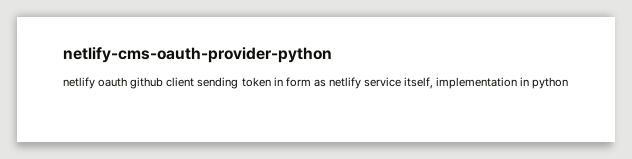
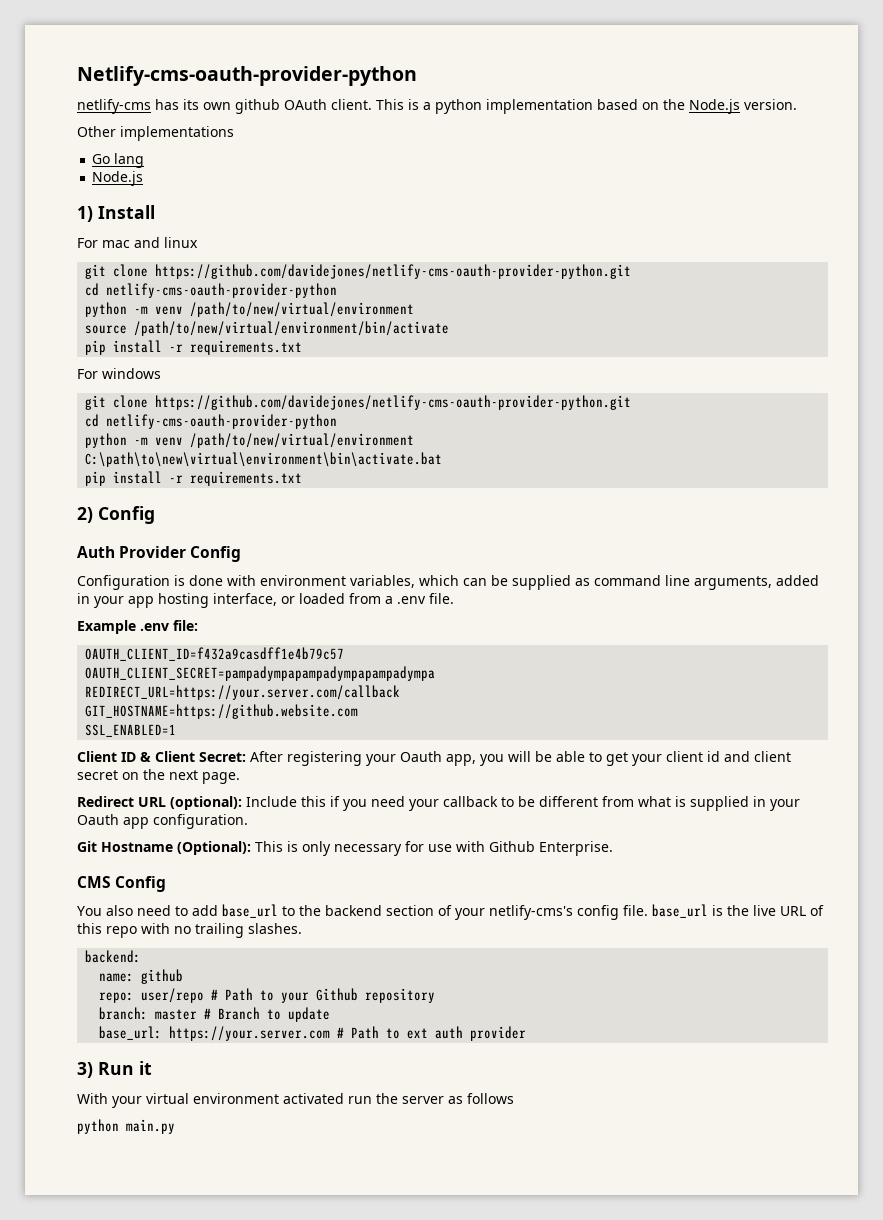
[63,47,332,63] [63,77,569,89] netlify-cms-oauth-provider-python // netlify oauth github client sending token in form as netlify service itself, implementation in python -> [77,66,417,86] [77,99,797,114] [77,126,234,141] [92,153,145,168] [92,171,144,186] [77,205,155,222] [77,237,198,248] [85,264,632,279] [85,283,338,298] [85,302,415,317] [85,321,450,336] [85,340,303,355] [77,368,161,379] [85,395,632,410] [85,414,338,429] [85,433,415,448] [85,452,443,467] [85,471,303,486] [77,506,155,524] [77,546,242,562] [77,575,819,590] [77,593,454,608] [77,620,198,634] [85,647,345,661] [85,666,436,681] [85,685,401,700] [85,704,359,719] [85,724,177,737] [77,751,791,766] [77,769,240,784] [77,796,800,811] [77,814,248,829] [77,841,613,856] [77,876,167,892] [77,904,824,920] [77,923,302,938] [85,950,142,963] [99,969,184,984] [99,988,436,1003] [99,1007,331,1022] [99,1026,527,1041] [77,1061,152,1078] [77,1093,514,1108] [77,1119,175,1134] Netlify-cms-oauth-provider-python // netlify-cms has its own github OAuth client. This is a python implementation based on the Node.js version. // Other implementations // Go lang // Node.js // 1) Install // For mac and linux // git clone https://github.com/davidejones/netlify-cms-oauth-provider-python.git // cd netlify-cms-oauth-provider-python // python -m venv /path/to/new/virtual/environment // source /path/to/new/virtual/environment/bin/activate // pip install -r requirements.txt // For windows // git clone https://github.com/davidejones/netlify-cms-oauth-provider-python.git // cd netlify-cms-oauth-provider-python // python -m venv /path/to/new/virtual/environment // C:\path\to\new\virtual\environment\bin\activate.bat // pip install -r requirements.txt // 2) Config // Auth Provider Config // Configuration is done with environment variables, which can be supplied as command line arguments, added in your app hosting interface, or loaded from a .env file. // Example .env file: // OAUTH_CLIENT_ID=f432a9casdff1e4b79c57 // OAUTH_CLIENT_SECRET=pampadympapampadympapampadympa // REDIRECT_URL=https://your.server.com/callback // GIT_HOSTNAME=https://github.website.com // SSL_ENABLED=1 // Client ID & Client Secret: After registering your Oauth app, you will be able to get your client id and client secret on the next page. // Redirect URL (optional): Include this if you need your callback to be different from what is supplied in your Oauth app configuration. // Git Hostname (Optional): This is only necessary for use with Github Enterprise. // CMS Config // You also need to add base_url to the backend section of your netlify-cms's config file. base_url is the live URL of this repo with no trailing slashes. // backend: // name: github // repo: user/repo # Path to your Github repository // branch: master # Branch to update // base_url: https://your.server.com # Path to ext auth provider // 3) Run it // With your virtual environment activated run the server as follows // python main.py

